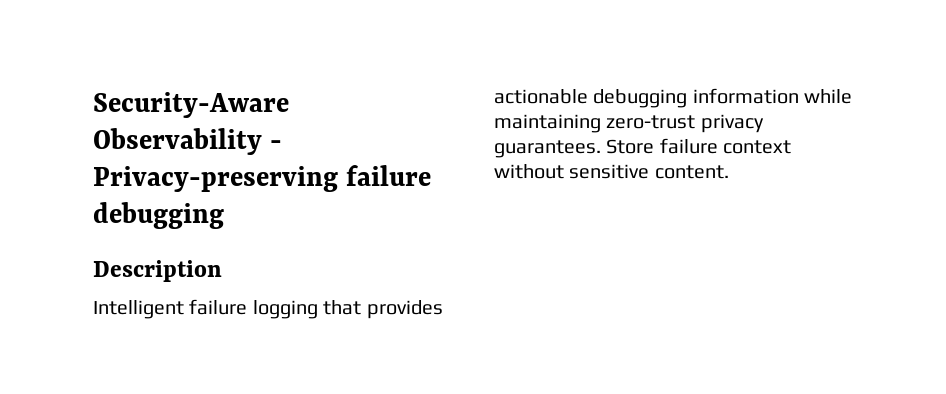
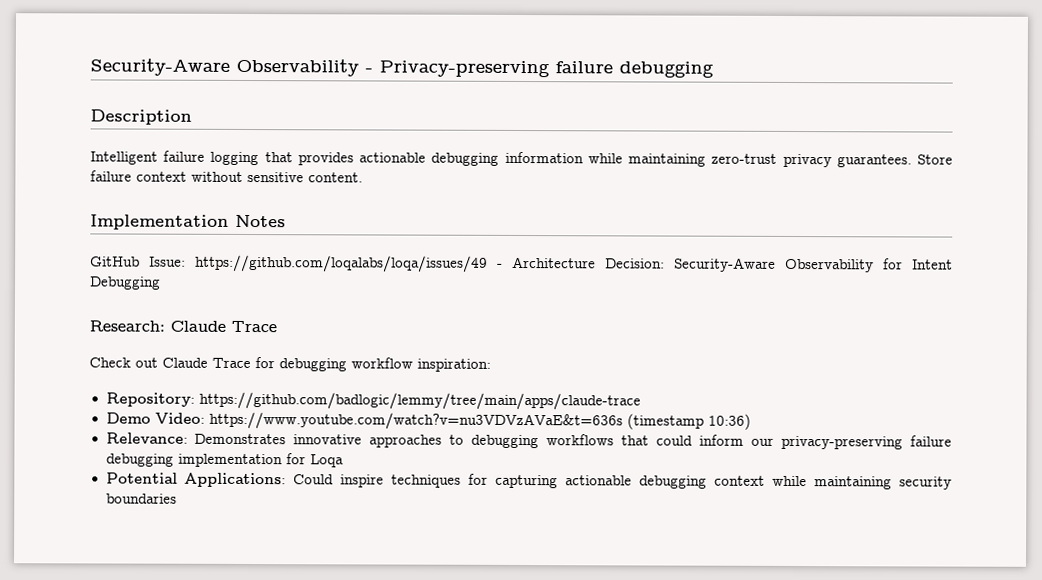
(729, 172) none -> [90,214,286,230] [90,254,953,273] [89,276,161,290] [89,320,277,333] [89,357,491,372] [105,391,641,411] [105,411,751,431] [105,432,953,450] [105,453,344,468] [105,472,953,490] [105,493,177,504] // Implementation Notes // GitHub Issue: https://github.com/loqalabs/loqa/issues/49 - Architecture Decision: Security-Aware Observability for Intent Debugging // Research: Claude Trace // Check out Claude Trace for debugging workflow inspiration: // Repository: https://github.com/badlogic/lemmy/tree/main/apps/claude-trace // Demo Video: https://www.youtube.com/watch?v=nu3VDVzAVaE&t=636s (timestamp 10:36) // Relevance: Demonstrates innovative approaches to debugging workflows that could inform our privacy-preserving failure debugging implementation for Loqa // Potential Applications: Could inspire techniques for capturing actionable debugging context while maintaining security boundaries

